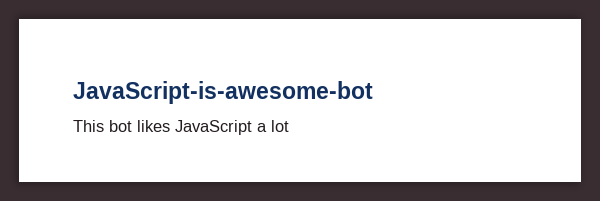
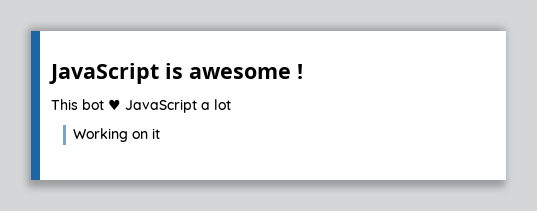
[73,81,373,104] JavaScript-is-awesome-bot -> [49,63,303,84] JavaScript is awesome !
[137,120,170,132] likes -> [108,99,121,110] ♥
(289, 126) none -> [73,128,161,142] // Working on it

